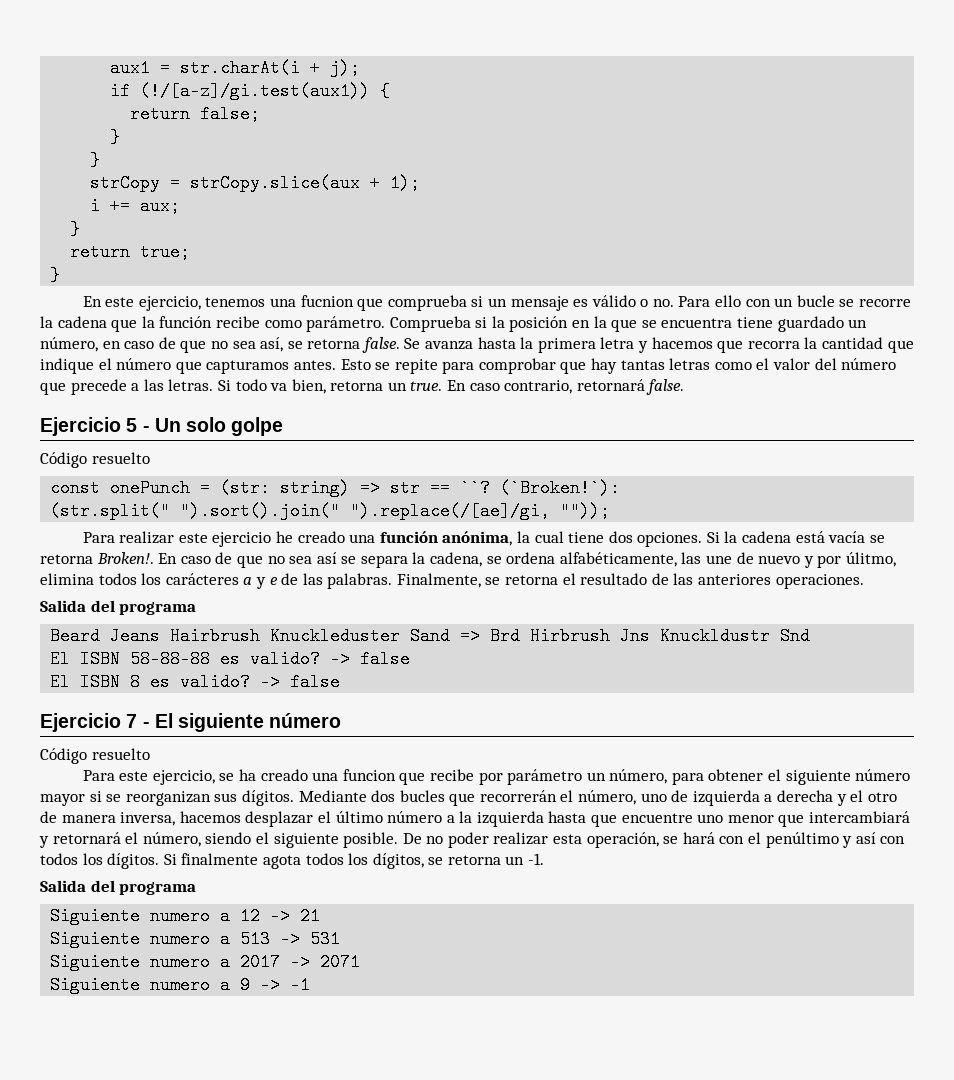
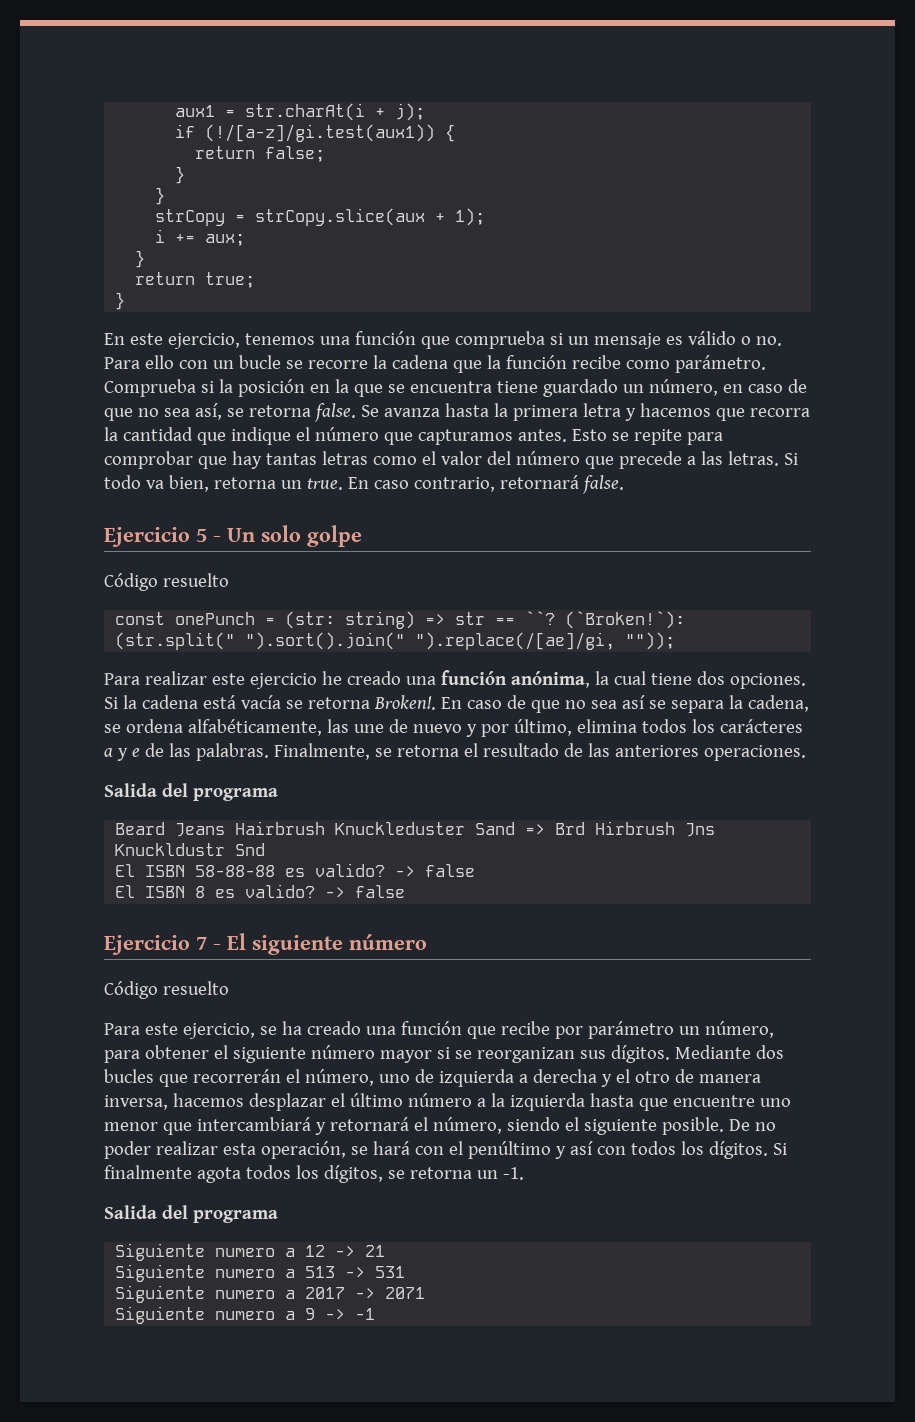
[300,295,354,307] fucnion -> [354,331,416,345] función
[845,552,896,567] úlitmo, -> [513,719,572,736] último,
[342,769,396,781] funcion -> [400,1021,462,1035] función

